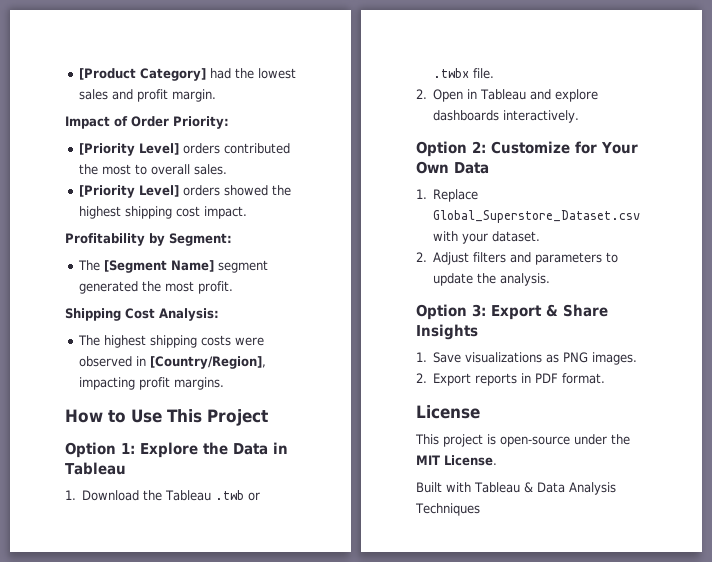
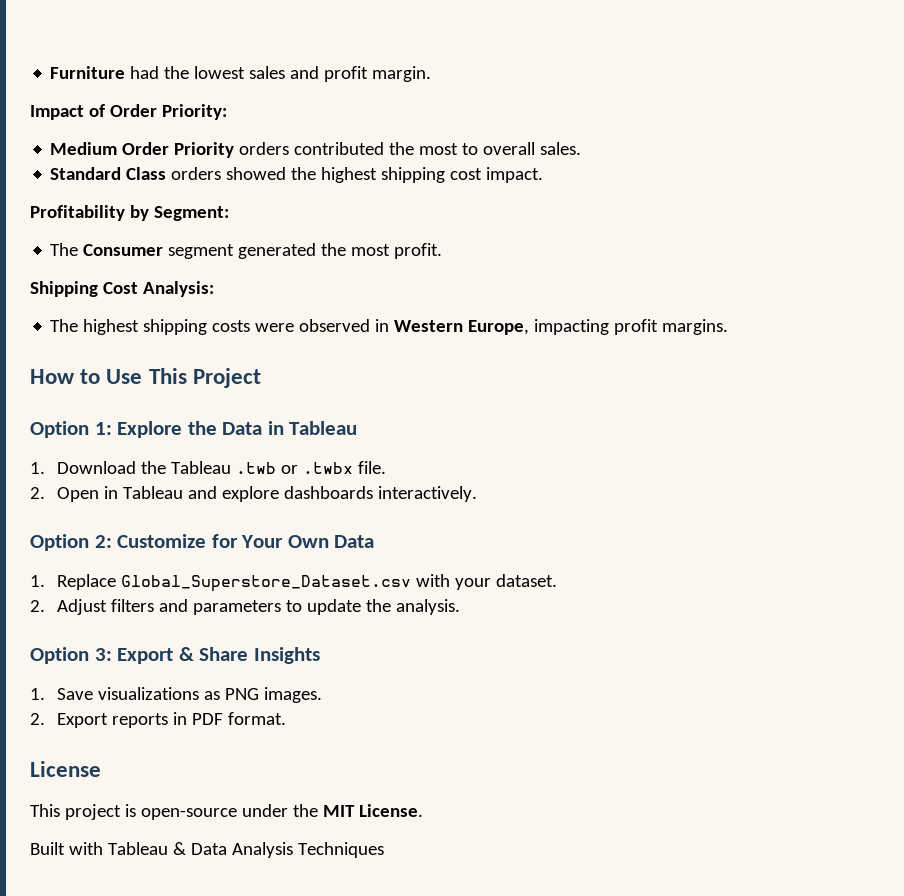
[78,68,206,81] [Product Category] -> [50,66,126,79] Furniture
[78,143,179,156] [Priority Level] -> [50,142,235,158] Medium Order Priority
[78,185,179,198] [Priority Level] -> [50,167,167,180] Standard Class
[103,260,214,273] [Segment Name] -> [83,244,164,256] Consumer
[149,356,266,369] [Country/Region], -> [394,320,530,335] Western Europe,

